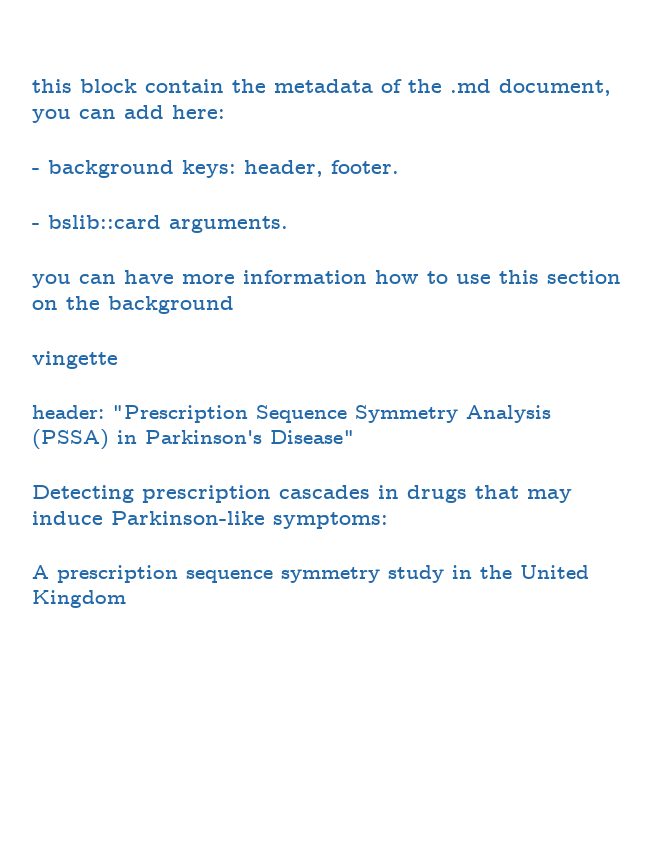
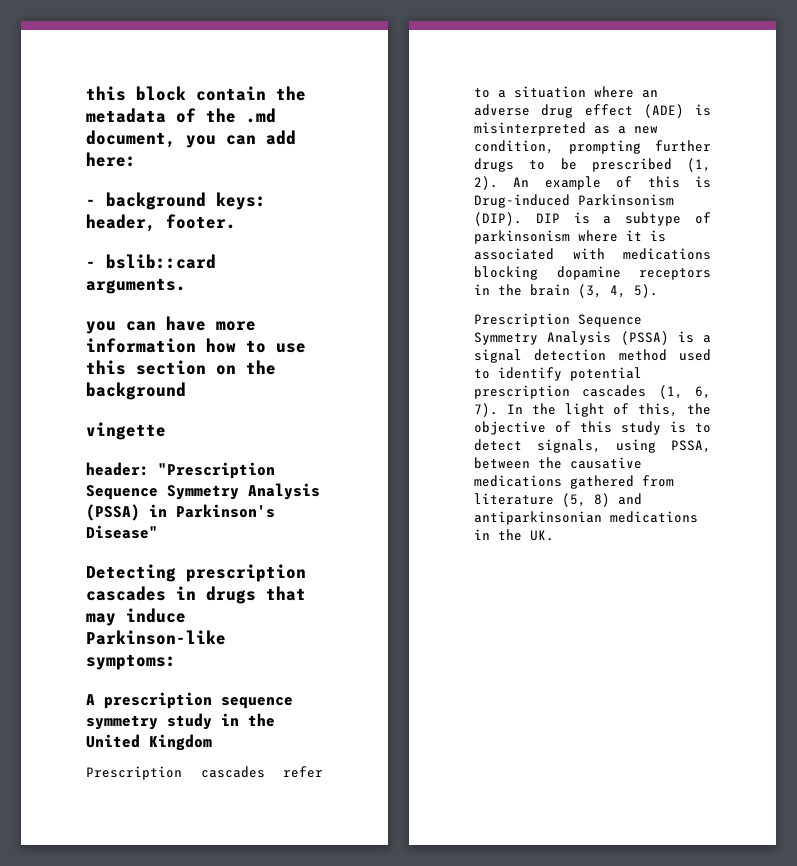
(126, 599) none -> [86,766,323,780] [474,86,658,98] [474,104,711,118] [474,122,658,136] [474,140,711,154] [474,158,711,172] [474,176,711,190] [474,194,674,208] [474,212,711,226] [474,230,666,244] [474,248,711,260] [474,266,711,280] [474,284,658,298] [474,313,642,327] [474,331,711,345] [474,349,711,363] [474,367,642,381] [474,385,711,399] [474,403,711,417] [474,421,711,435] [474,439,711,453] [474,457,642,469] [474,475,674,489] [474,493,642,507] [474,511,698,525] [474,529,554,541] // Prescription cascades refer to a situation where an adverse drug effect (ADE) is misinterpreted as a new condition, prompting further drugs to be prescribed (1, 2). An example of this is Drug-induced Parkinsonism (DIP). DIP is a subtype of parkinsonism where it is associated with medications blocking dopamine receptors in the brain (3, 4, 5). // Prescription Sequence Symmetry Analysis (PSSA) is a signal detection method used to identify potential prescription cascades (1, 6, 7). In the light of this, the objective of this study is to detect signals, using PSSA, between the causative medications gathered from literature (5, 8) and antiparkinsonian medications in the UK.

